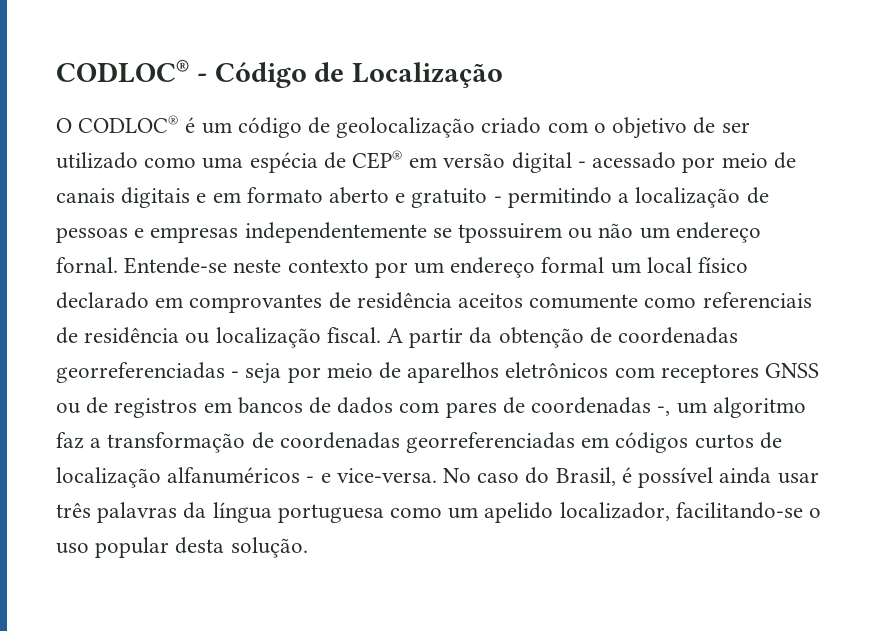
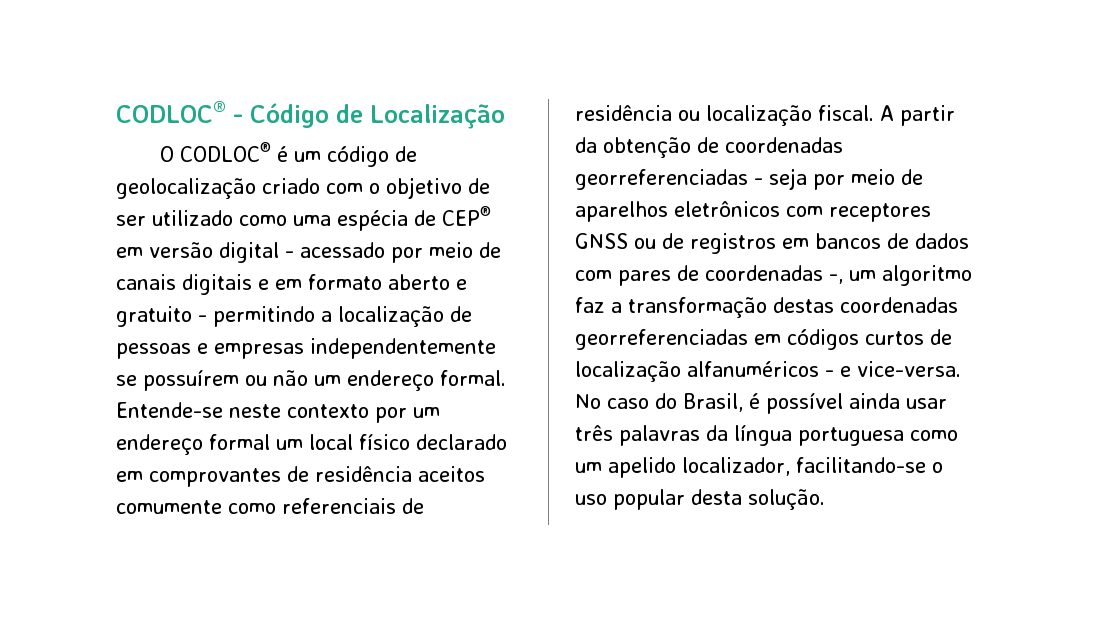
[458,223,563,243] tpossuirem -> [143,370,239,391] possuírem
[56,257,118,273] fornal. -> [440,370,506,386] formal.
[251,432,274,449] de -> [773,297,834,313] destas

